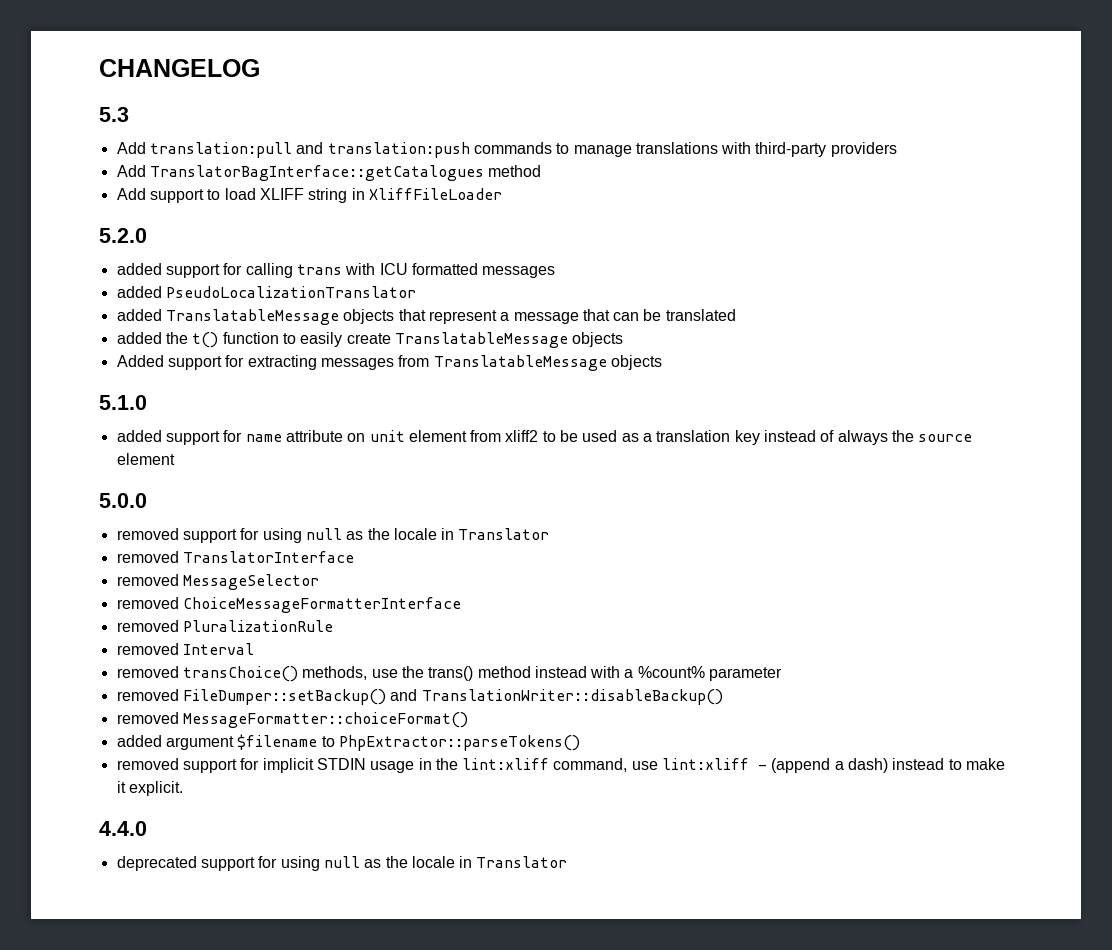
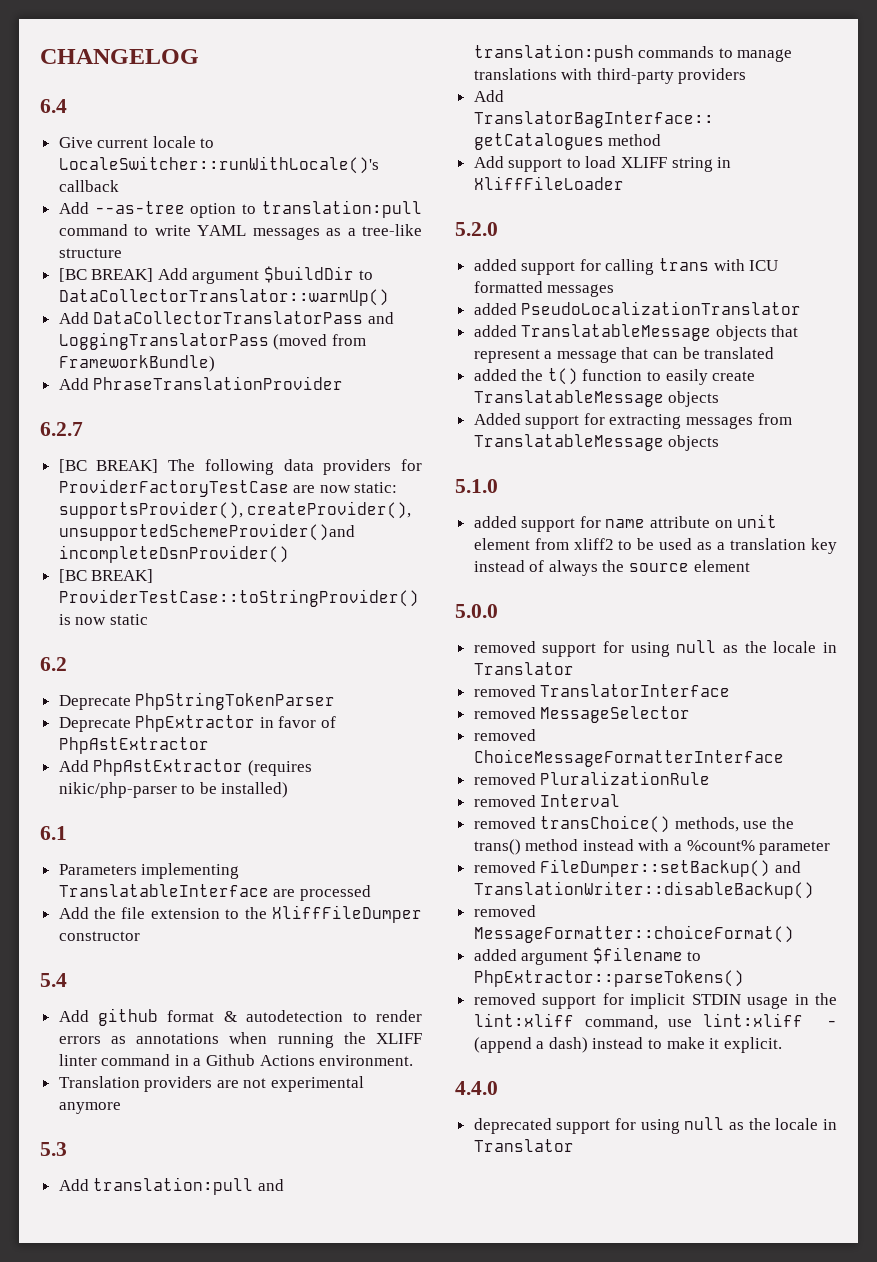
(260, 68) none -> [40,99,67,113] [58,136,215,148] [58,156,379,174] [58,180,119,192] [58,200,422,218] [58,224,423,240] [58,248,122,258] [58,266,373,284] [58,289,389,306] [58,311,394,324] [58,332,366,350] [58,355,215,372] [58,376,344,390] [40,422,83,436] [58,459,422,475] [58,479,398,497] [58,501,412,519] [58,523,355,541] [58,545,289,563] [58,569,154,583] [58,589,419,607] [58,614,148,625] [40,657,67,671] [58,692,336,710] [58,715,337,732] [58,737,209,754] [58,759,312,776] [58,782,289,798] [40,826,67,840] [58,863,240,879] [58,884,371,901] [58,905,422,923] [58,931,140,941] [40,973,67,987] [58,1008,422,1026] [58,1032,422,1048] [58,1054,414,1066] [58,1076,365,1092] [58,1102,121,1114] // 6.4 // Give current locale to LocaleSwitcher::runWithLocale()'s callback // Add --as-tree option to translation:pull command to write YAML messages as a tree-like structure // [BC BREAK] Add argument $buildDir to DataCollectorTranslator::warmUp() // Add DataCollectorTranslatorPass and LoggingTranslatorPass (moved from FrameworkBundle) // Add PhraseTranslationProvider // 6.2.7 // [BC BREAK] The following data providers for ProviderFactoryTestCase are now static: supportsProvider(), createProvider(), unsupportedSchemeProvider()and incompleteDsnProvider() // [BC BREAK] ProviderTestCase::toStringProvider() is now static // 6.2 // Deprecate PhpStringTokenParser // Deprecate PhpExtractor in favor of PhpAstExtractor // Add PhpAstExtractor (requires nikic/php-parser to be installed) // 6.1 // Parameters implementing TranslatableInterface are processed // Add the file extension to the XliffFileDumper constructor // 5.4 // Add github format & autodetection to render errors as annotations when running the XLIFF linter command in a Github Actions environment. // Translation providers are not experimental anymore

